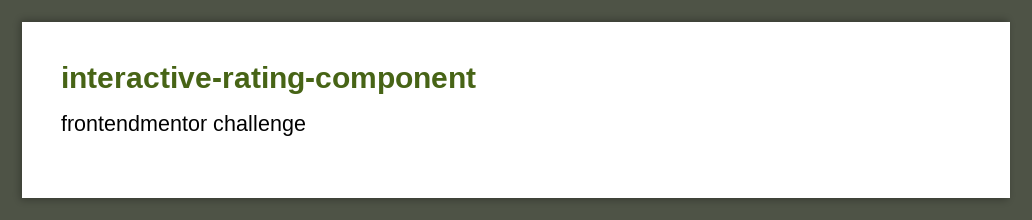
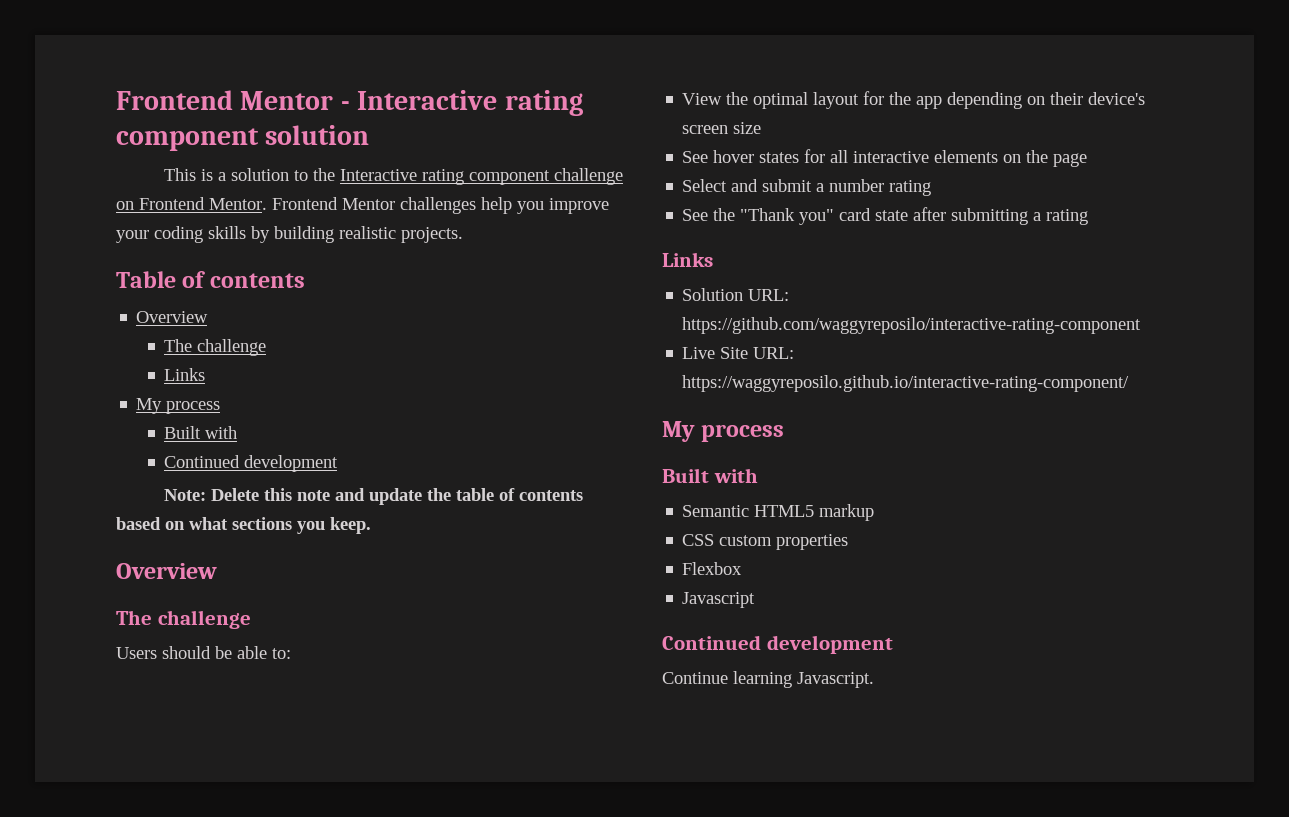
[61,66,476,94] [61,115,306,136] interactive-rating-component // frontendmentor challenge -> [116,90,583,116] [116,125,370,151] [163,168,623,185] [116,197,609,214] [116,226,463,243] [116,271,305,288] [136,311,209,323] [164,339,267,356] [164,368,206,381] [136,398,221,414] [164,426,238,439] [164,455,339,472] [163,488,583,505] [116,517,371,534] [116,563,217,579] [116,610,251,629] [116,646,291,659] [682,91,1146,109] [682,122,762,134] [682,149,1088,167] [682,179,932,196] [682,207,1089,225] [662,252,713,267] [682,288,790,301] [682,317,1142,334] [682,347,795,359] [682,375,1130,392] [662,421,785,442] [662,468,758,483] [682,504,875,521] [682,534,849,550] [682,562,743,575] [682,592,756,608] [662,635,893,654] [662,671,874,688] Frontend Mentor - Interactive rating component solution // This is a solution to the Interactive rating component challenge on Frontend Mentor. Frontend Mentor challenges help you improve your coding skills by building realistic projects. // Table of contents // Overview // The challenge // Links // My process // Built with // Continued development // Note: Delete this note and update the table of contents based on what sections you keep. // Overview // The challenge // Users should be able to: // View the optimal layout for the app depending on their device's screen size // See hover states for all interactive elements on the page // Select and submit a number rating // See the "Thank you" card state after submitting a rating // Links // Solution URL: https://github.com/waggyreposilo/interactive-rating-component // Live Site URL: https://waggyreposilo.github.io/interactive-rating-component/ // My process // Built with // Semantic HTML5 markup // CSS custom properties // Flexbox // Javascript // Continued development // Continue learning Javascript.

